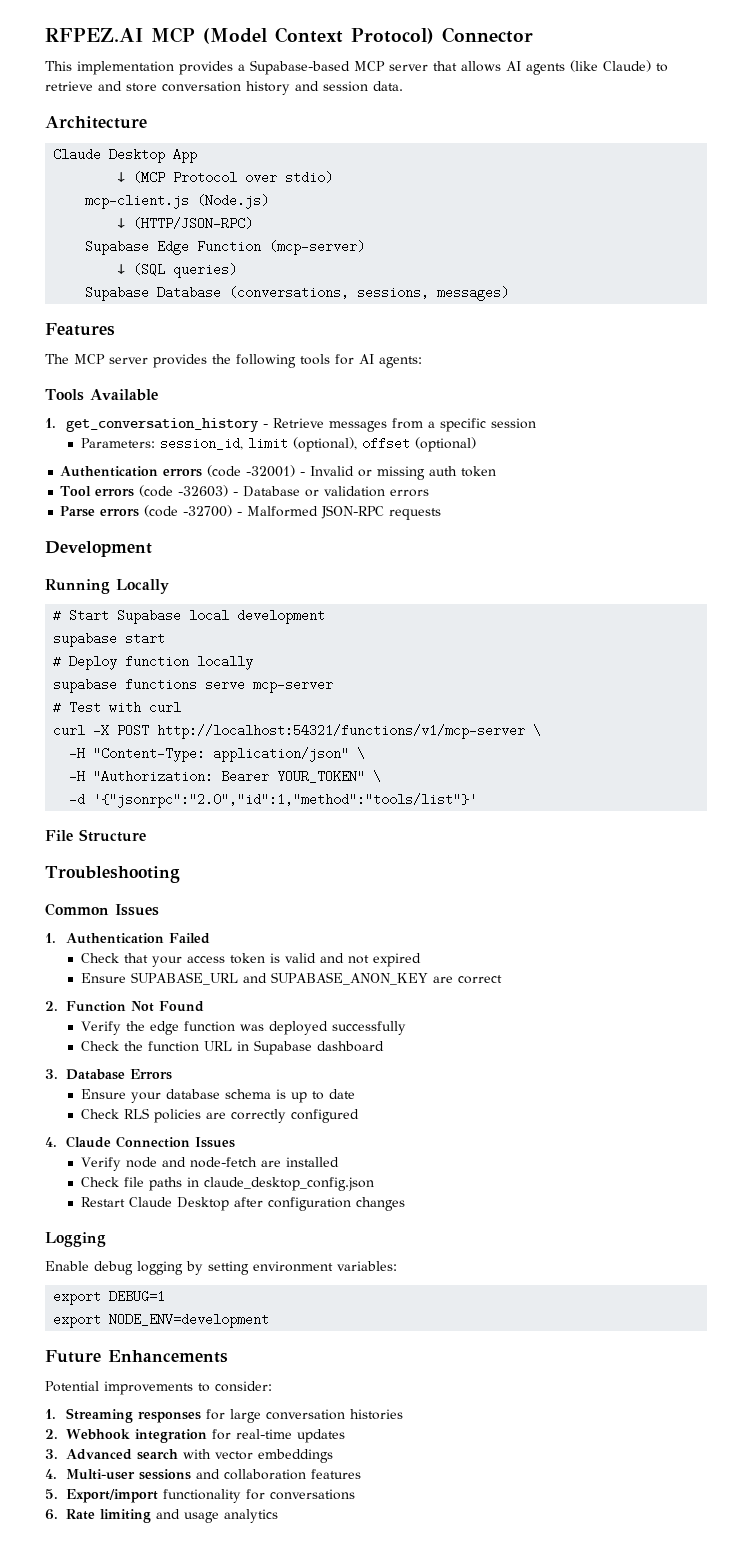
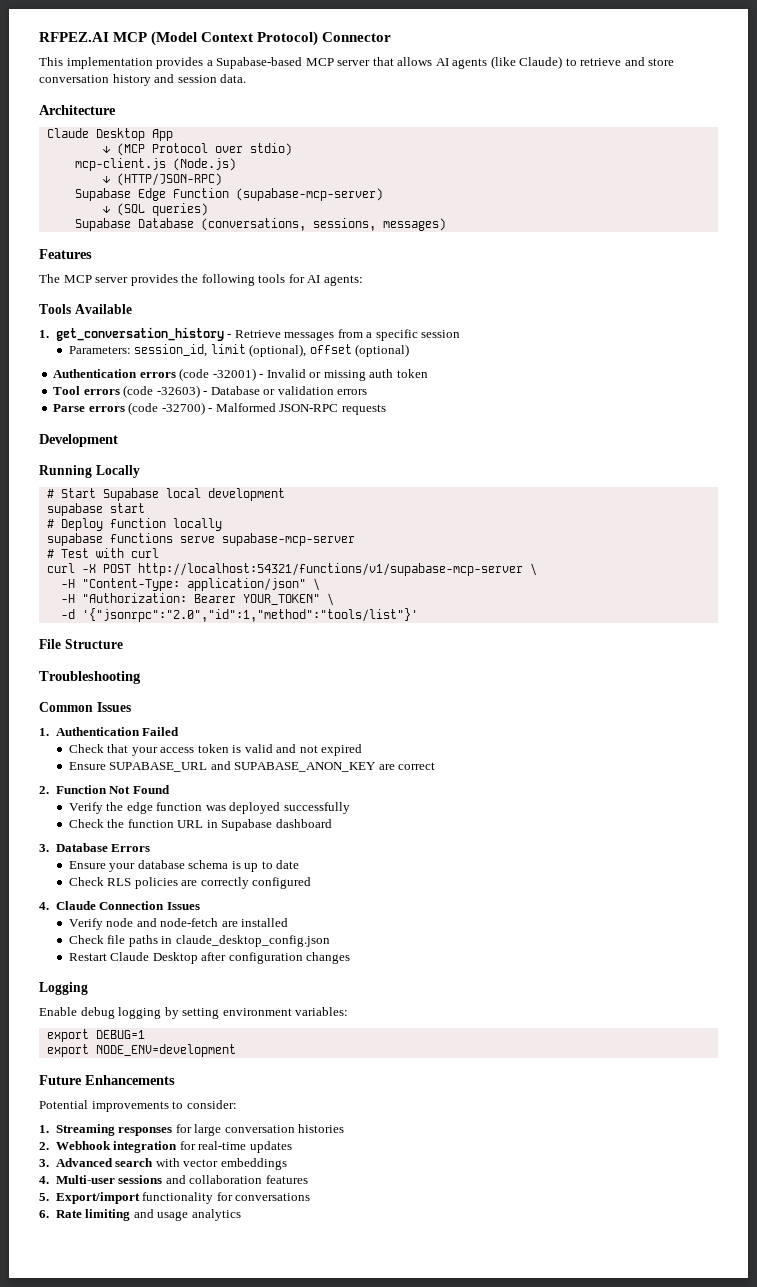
[269,240,366,255] (mcp-server) -> [235,188,383,201] (supabase-mcp-server)
[253,678,334,693] mcp-server -> [221,533,355,546] supabase-mcp-server
[157,724,526,739] http://localhost:54321/functions/v1/mcp-server -> [137,563,523,576] http://localhost:54321/functions/v1/supabase-mcp-server

